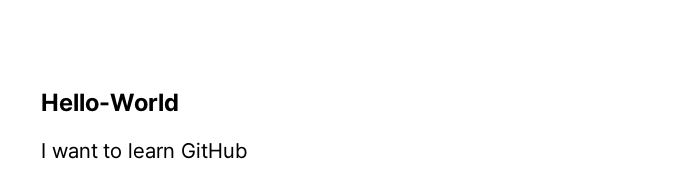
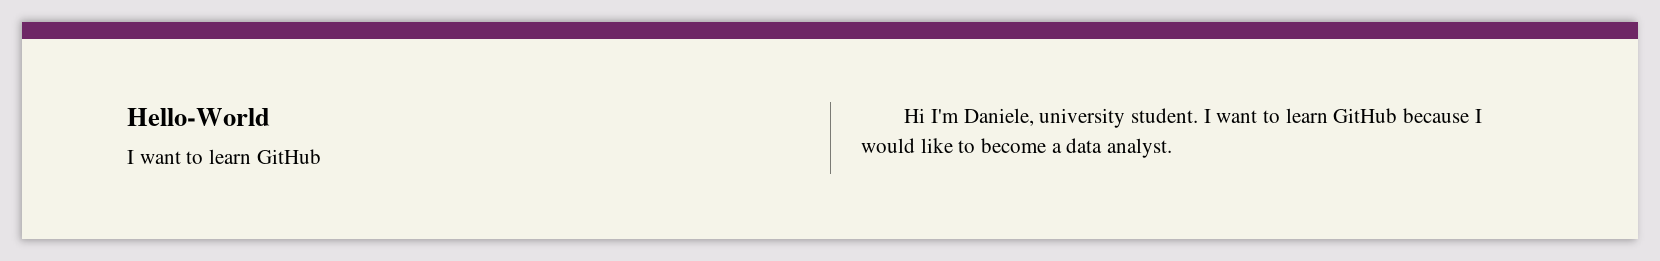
(247, 150) none -> [904,108,1482,128] [861,138,1173,158] // Hi I'm Daniele, university student. I want to learn GitHub because I would like to become a data analyst.

